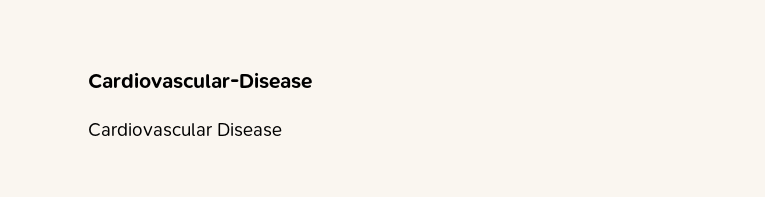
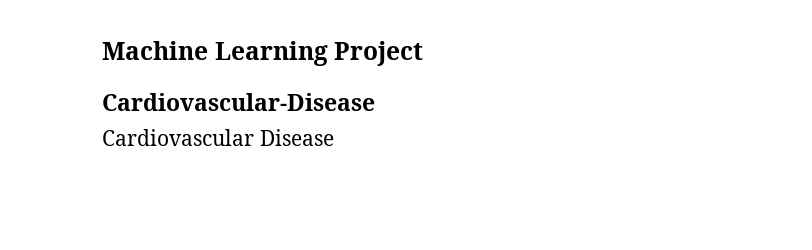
(88, 80) none -> [102,41,424,66] Machine Learning Project //

